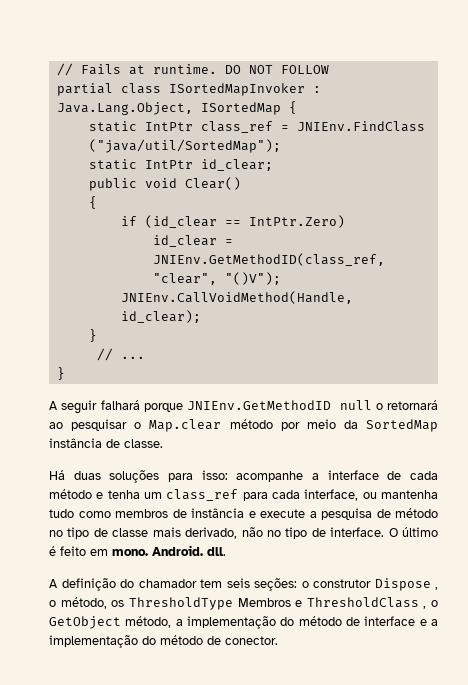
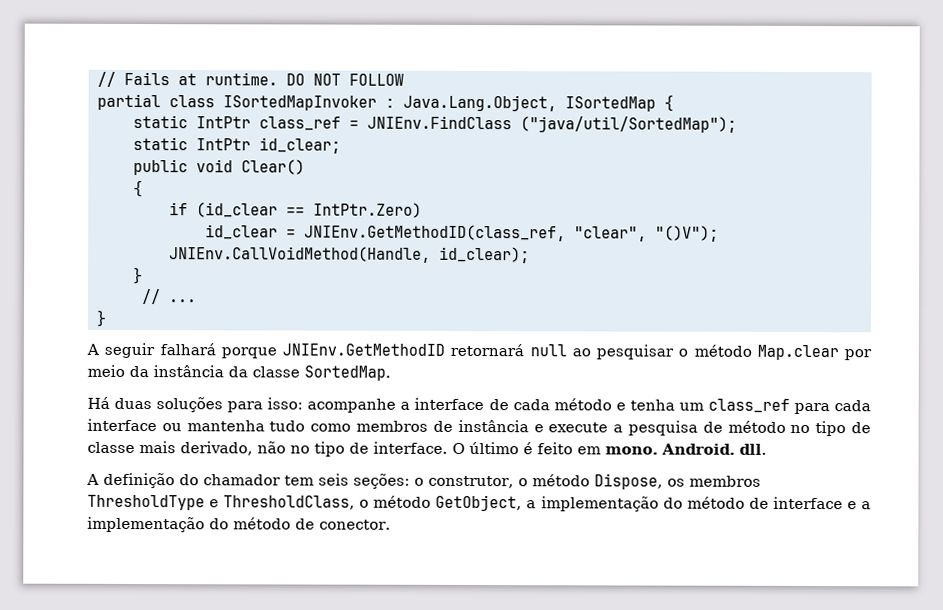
[339,400,438,410] null o retornará -> [450,343,567,357] retornará null
[149,419,273,432] Map.clear método -> [693,344,839,361] método Map.clear
[366,419,438,432] [49,438,163,448] SortedMap instância de classe. -> [153,365,391,381] instância da classe SortedMap.
[304,489,359,501] interface, -> [87,418,157,432] interface
[313,578,438,591] [49,597,438,610] [49,616,172,629] construtor Dispose , o método, os ThresholdType Membros e ThresholdClass , o GetObject método, -> [428,473,761,490] [87,494,523,512] construtor, o método Dispose, os membros ThresholdType e ThresholdClass, o método GetObject,

